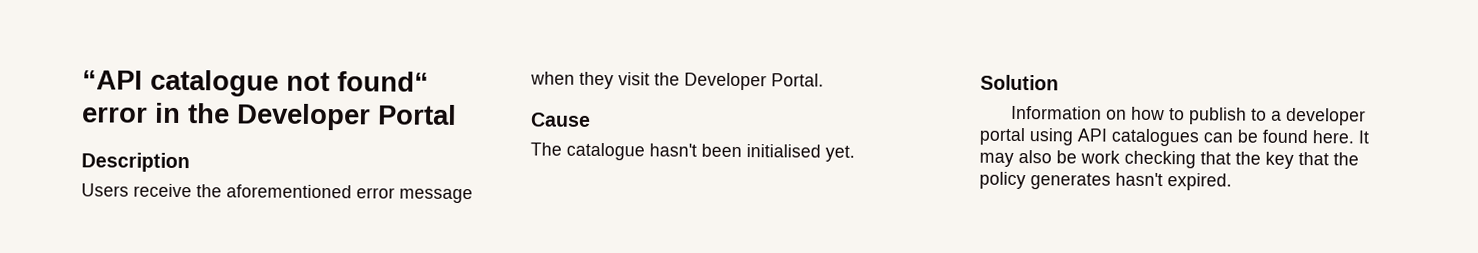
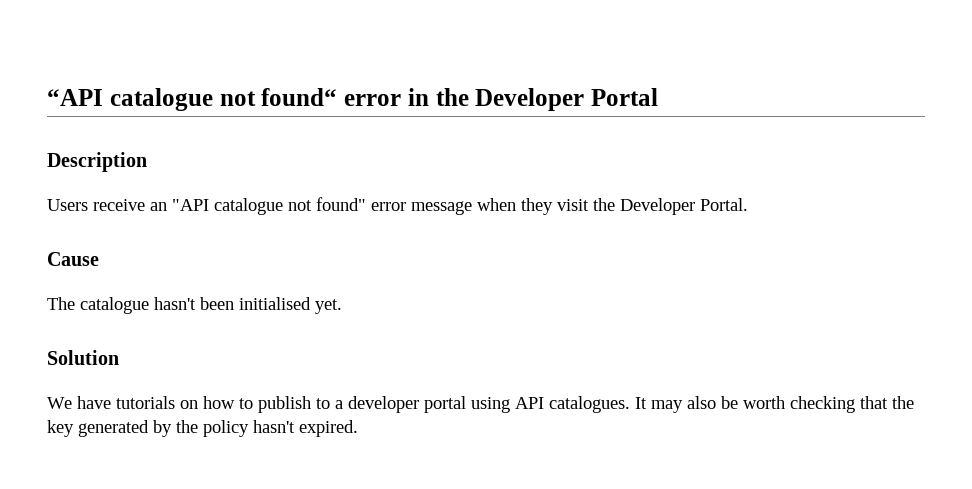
[196,184,352,199] the aforementioned -> [150,197,366,215] an "API catalogue not found"
[1010,105,1102,120] Information -> [47,396,175,409] We have tutorials
[1111,128,1354,147] catalogues can be found here. -> [549,396,630,413] catalogues.
[1080,150,1120,164] work -> [743,396,785,409] worth
[1298,152,1329,166] that -> [78,420,172,437] generated by
[1030,173,1111,190] generates -> (249, 428) none

